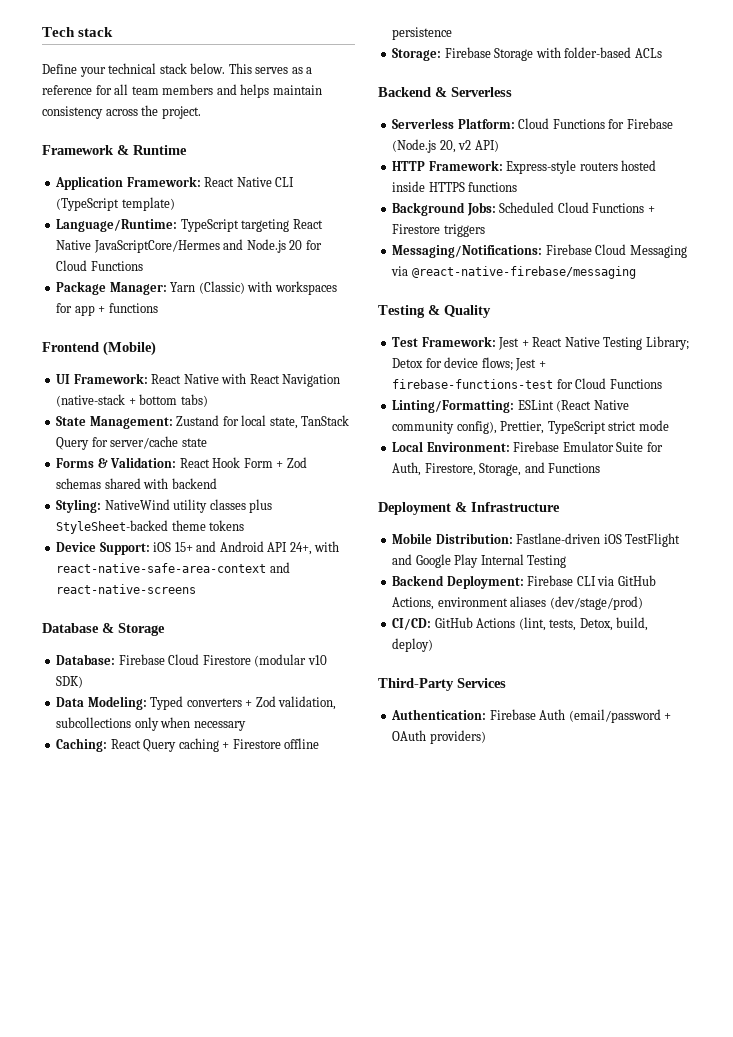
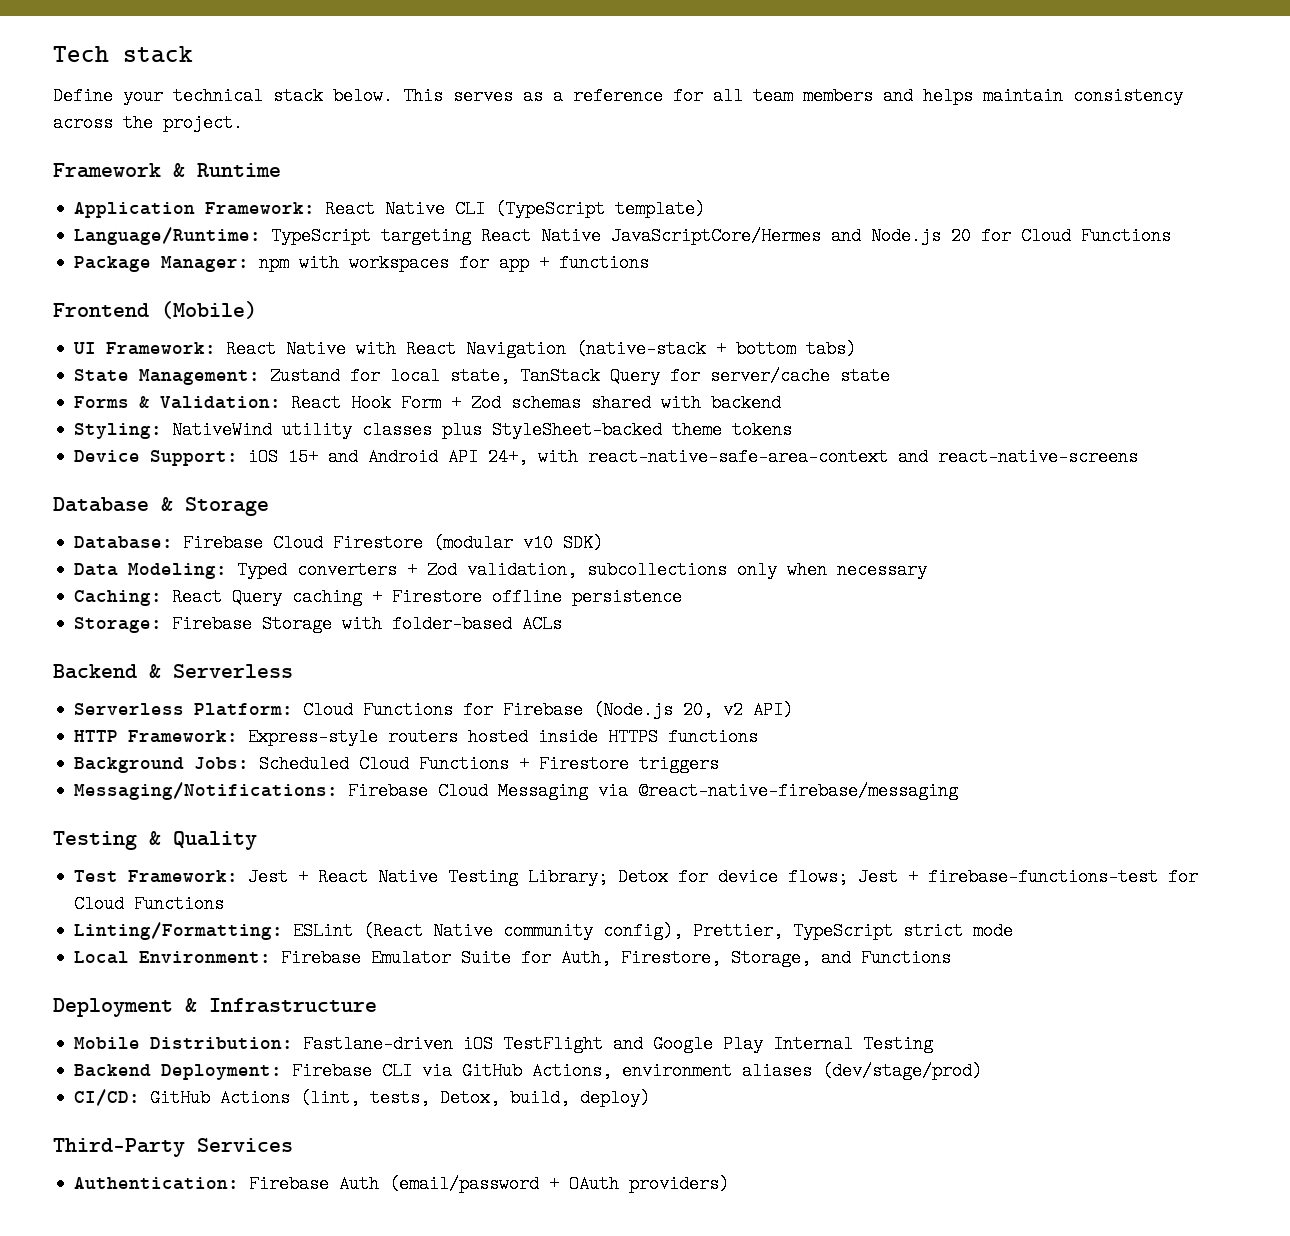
[170,281,245,294] Yarn (Classic) -> [259,254,290,272] npm

